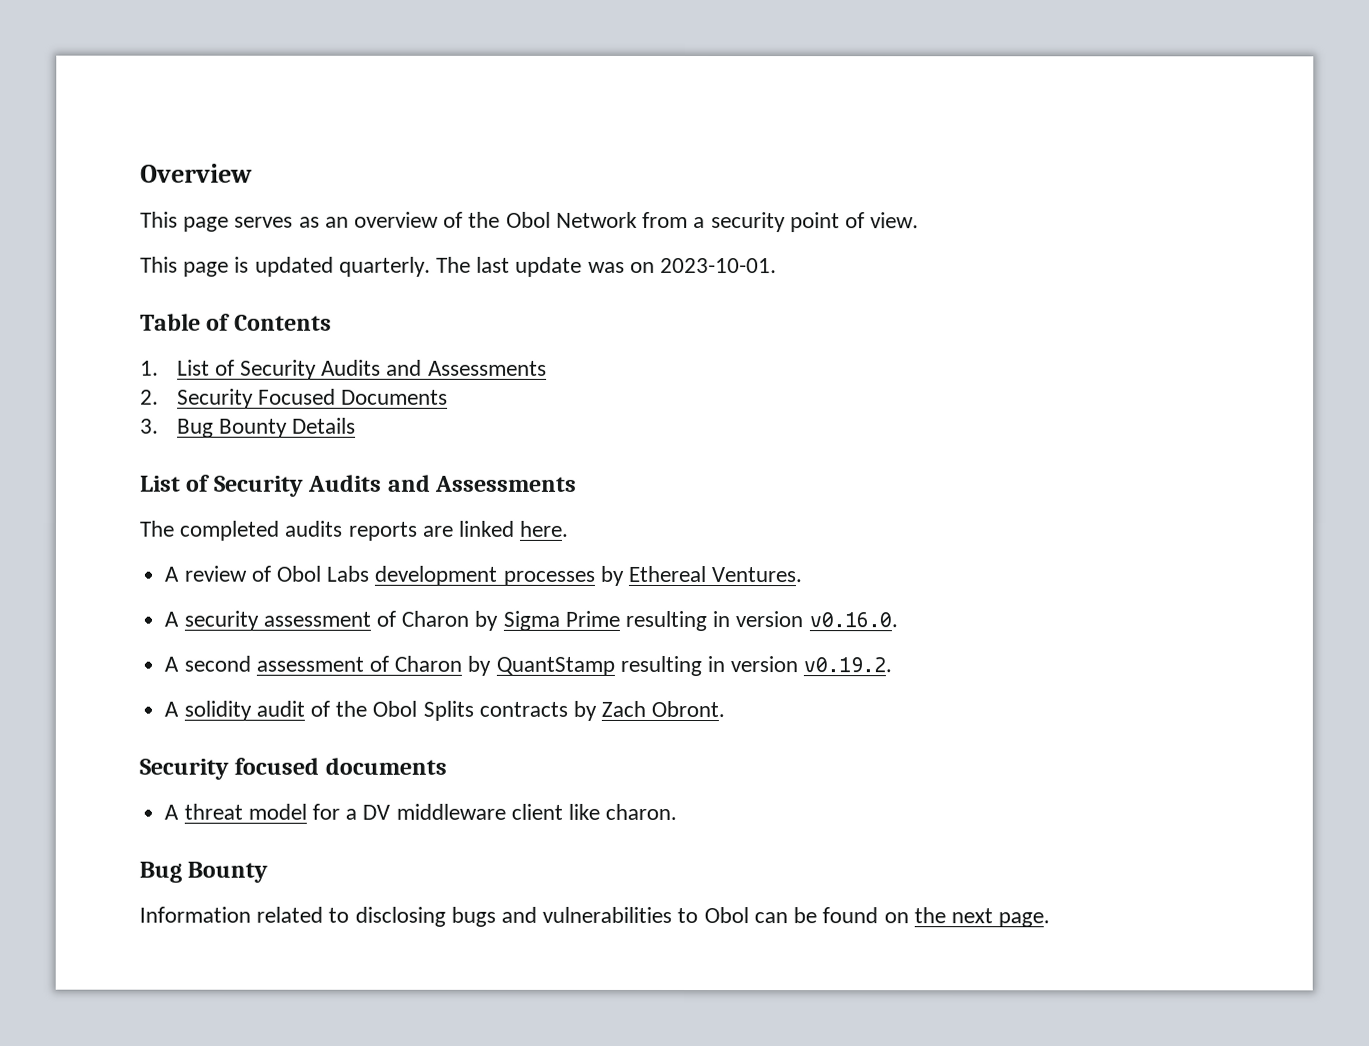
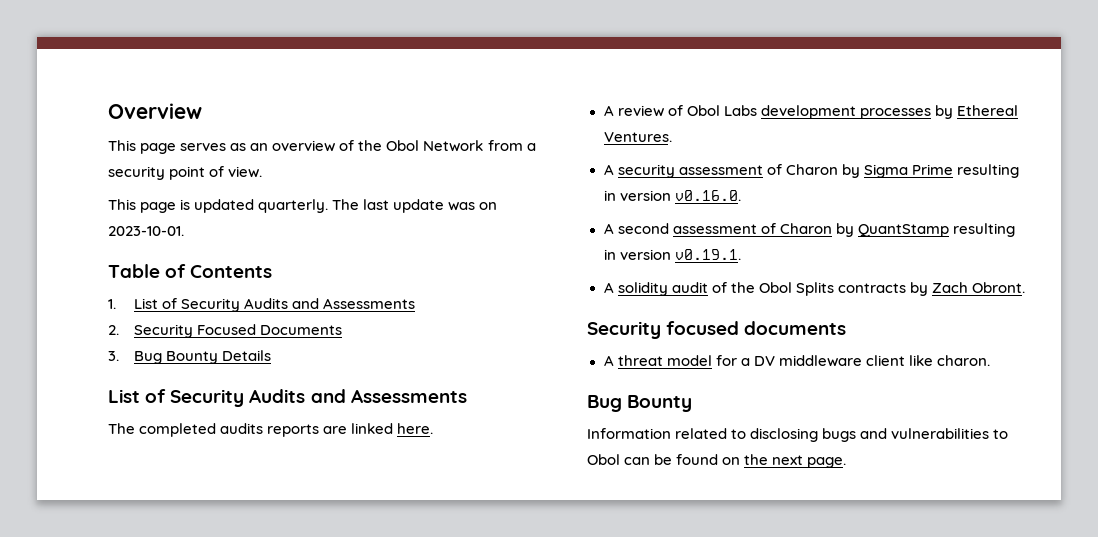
[803,657,893,673] v0.19.2. -> [674,249,741,260] v0.19.1.

